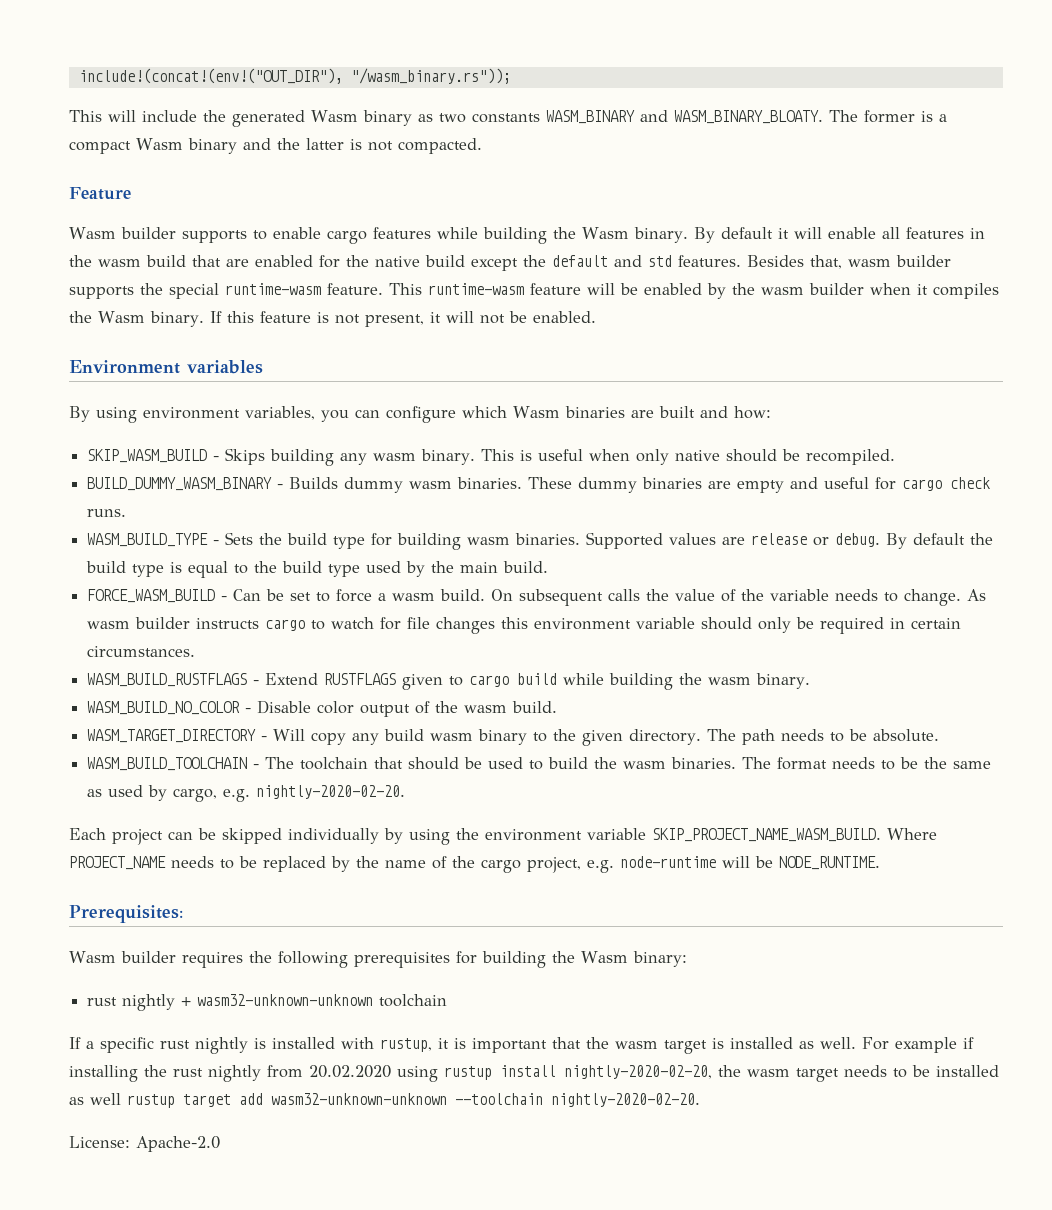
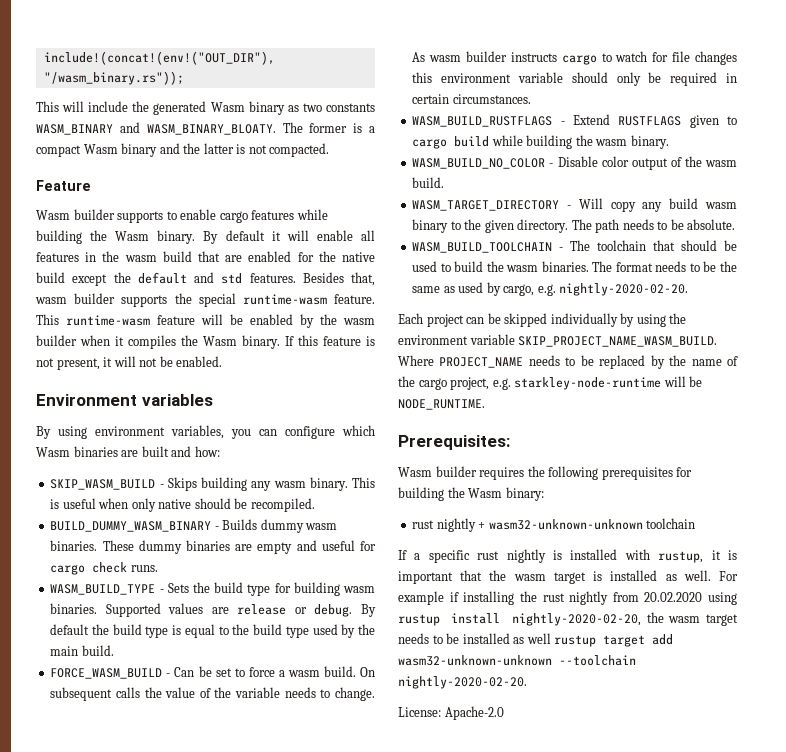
[620,856,716,868] node-runtime -> [514,377,662,390] starkley-node-runtime

